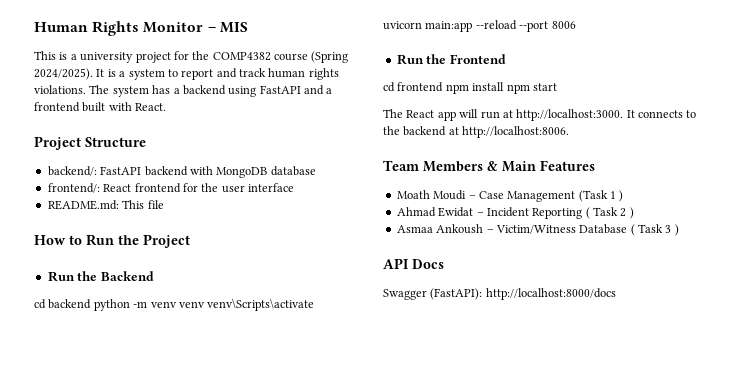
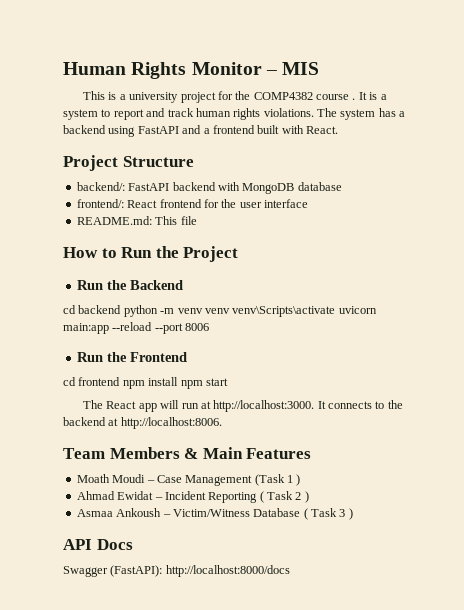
[311,51,349,63] [34,68,93,80] (Spring 2024/2025). -> [352,98,356,100] .

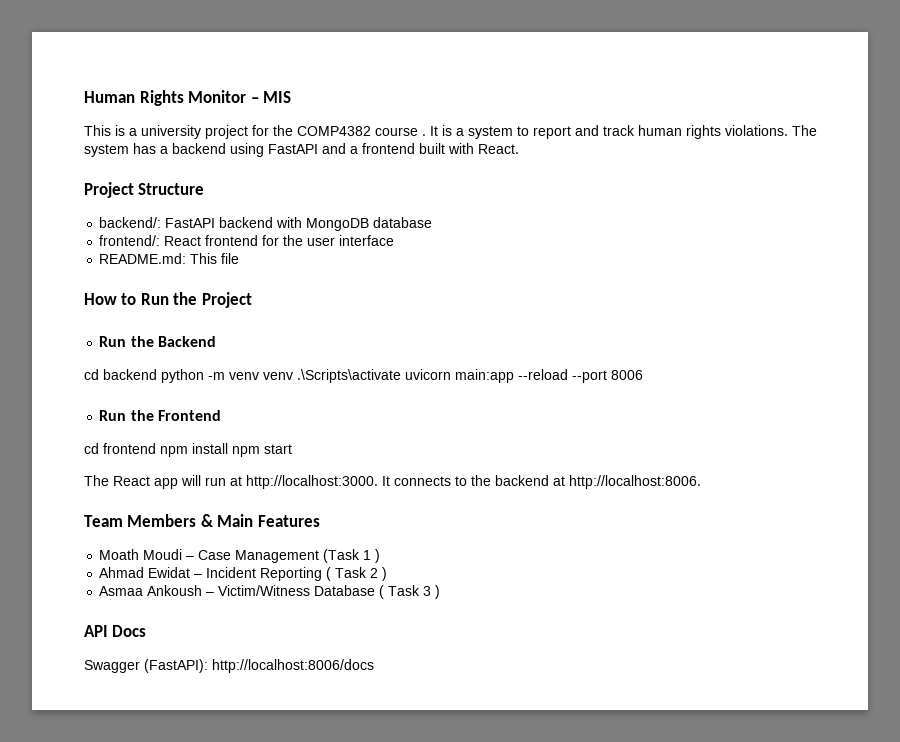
[232,306,336,317] venv\Scripts\activate -> [297,369,401,383] .\Scripts\activate
[165,565,290,577] http://localhost:8000/docs -> [212,659,374,673] http://localhost:8006/docs

